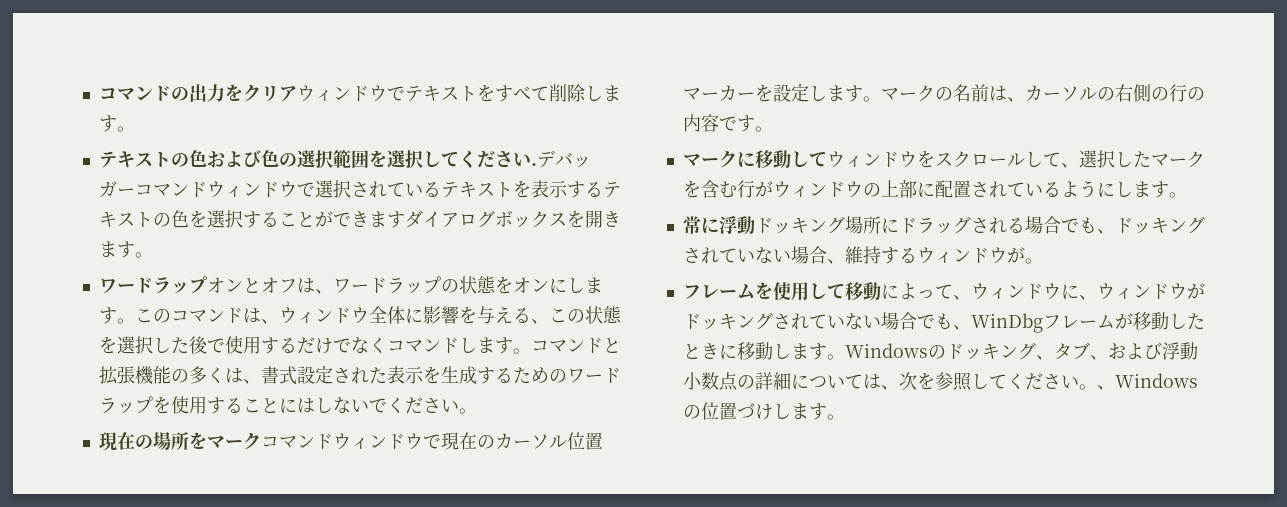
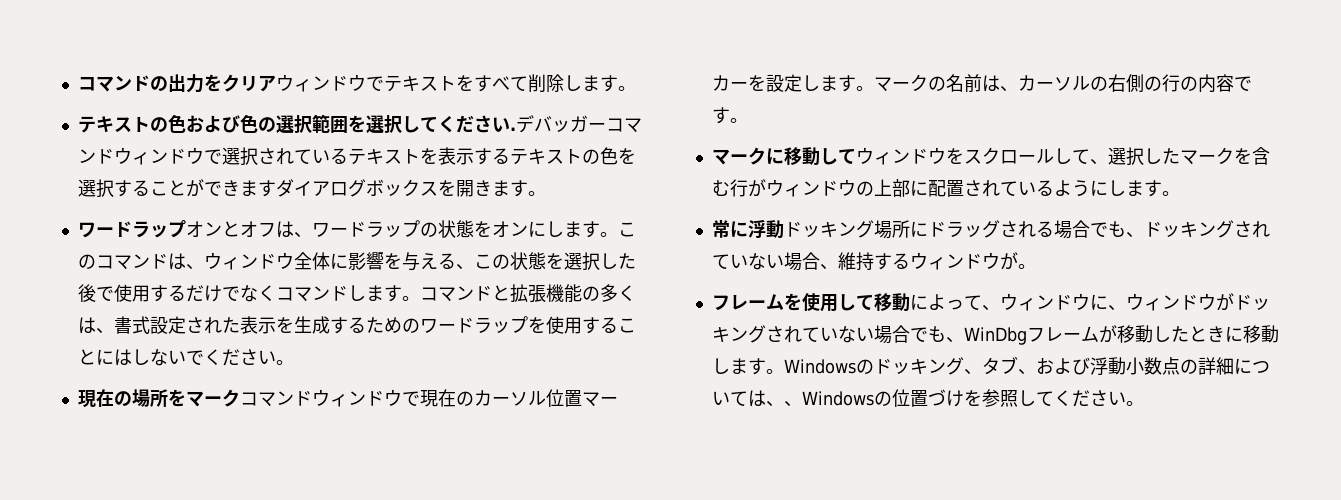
[898,372,917,390] 次 -> [783,389,964,407] 、Windowsの位置づけ
[1096,373,1198,390] [682,402,845,420] 、Windowsの位置づけします。 -> (1144, 403) none

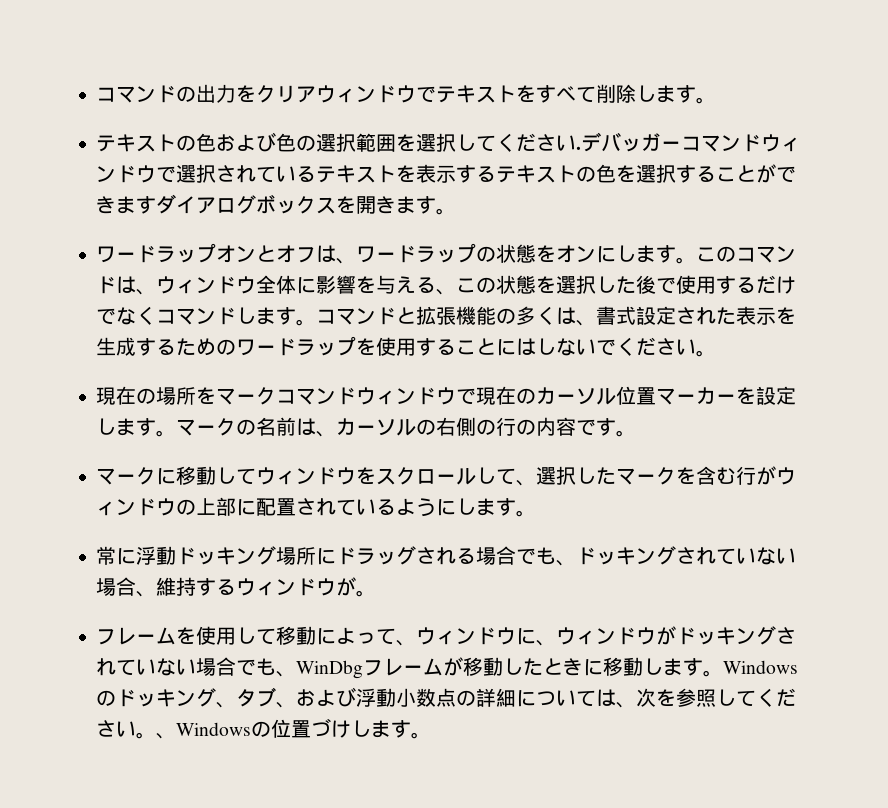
[783,389,964,407] 、Windowsの位置づけ -> [636,688,657,707] 次
(1144, 403) none -> [156,718,432,739] 、Windowsの位置づけします。

